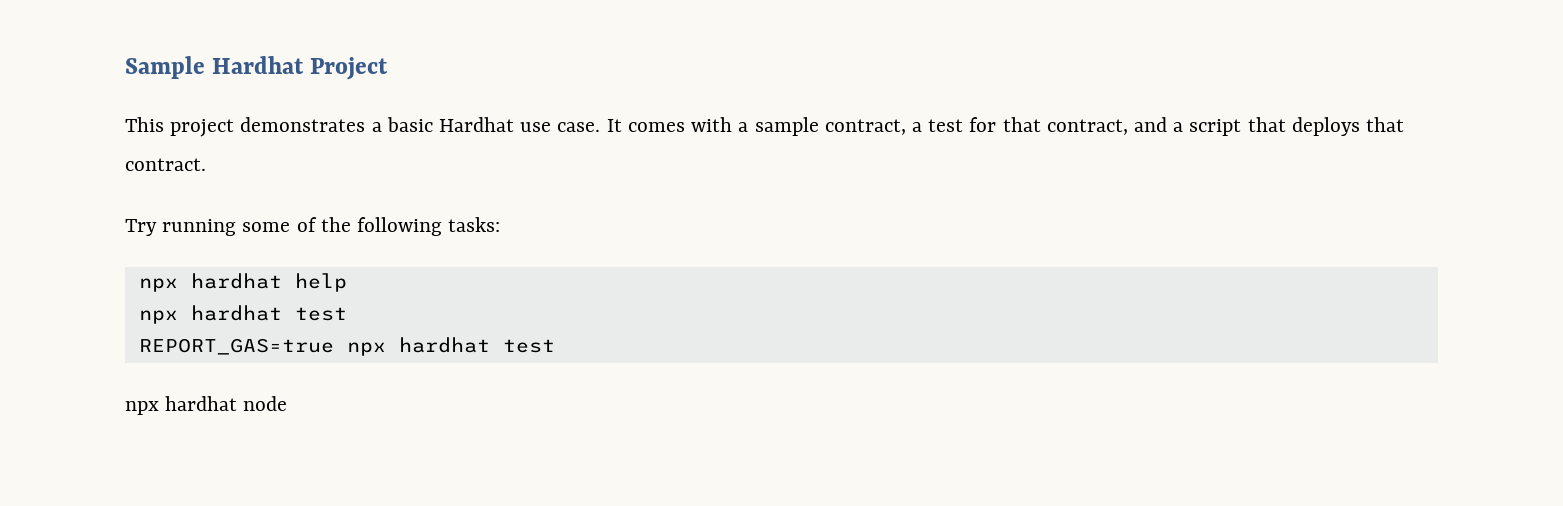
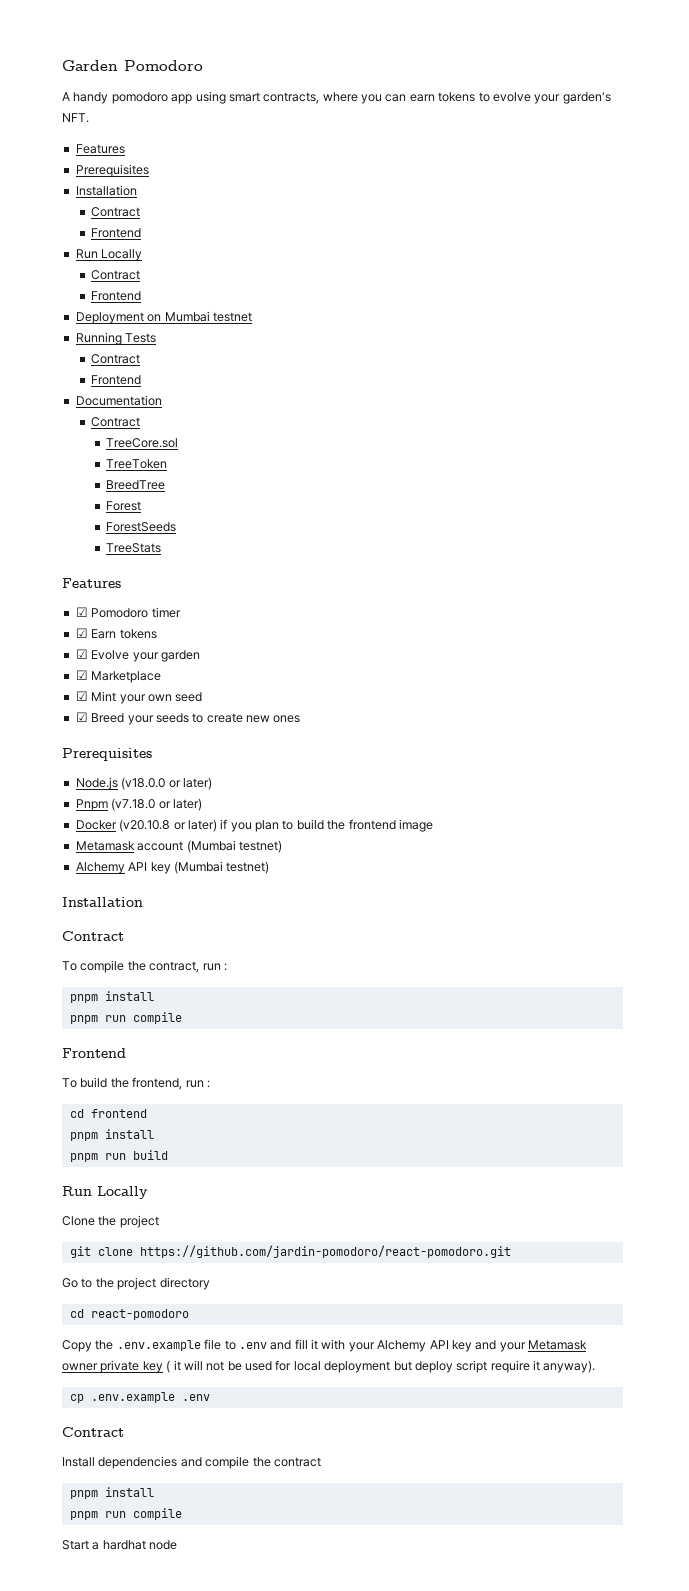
[125,56,389,80] [125,117,1405,137] [125,158,206,171] [125,217,501,236] [138,273,347,292] [138,305,347,324] [138,337,555,356] [125,401,159,415] Sample Hardhat Project // This project demonstrates a basic Hardhat use case. It comes with a sample contract, a test for that contract, and a script that deploys that contract. // Try running some of the following tasks: // npx hardhat help // npx hardhat test // REPORT_GAS=true npx hardhat test // npx -> [62,60,203,71] [62,91,611,104] [62,113,89,123] [75,144,125,154] [75,164,149,177] [75,185,137,196] [90,207,140,217] [90,228,141,238] [75,249,143,261] [90,270,140,280] [90,291,141,301] [75,311,252,324] [75,332,157,345] [90,354,140,364] [90,375,141,385] [75,395,162,406] [90,417,140,427] [105,438,178,448] [105,459,167,469] [105,480,165,490] [105,501,141,511] [105,522,176,532] [105,543,161,553] [62,578,121,588] [75,607,181,618] [75,628,157,639] [75,649,200,662] [75,670,162,683] [75,691,203,704] [75,712,301,725] [62,748,152,761] [75,777,212,790] [75,798,202,811] [75,819,433,832] [75,840,282,853] [75,861,270,874] [62,897,143,907] [62,931,124,941] [62,960,227,973] [69,991,154,1003] [69,1012,182,1024] [62,1048,126,1058] [62,1077,210,1090] [69,1109,147,1118] [69,1129,154,1141] [69,1150,168,1162] [62,1186,148,1199] [62,1215,159,1228] [69,1245,511,1258] [62,1277,210,1290] [69,1309,189,1320] [62,1339,587,1352] [62,1360,596,1373] [69,1392,210,1403] [62,1427,124,1437] [62,1456,321,1469] [69,1487,154,1499] [69,1508,182,1520] [62,1540,100,1550] Garden Pomodoro // A handy pomodoro app using smart contracts, where you can earn tokens to evolve your garden's NFT. // Features // Prerequisites // Installation // Contract // Frontend // Run Locally // Contract // Frontend // Deployment on Mumbai testnet // Running Tests // Contract // Frontend // Documentation // Contract // TreeCore.sol // TreeToken // BreedTree // Forest // ForestSeeds // TreeStats // Features // ☑ Pomodoro timer // ☑ Earn tokens // ☑ Evolve your garden // ☑ Marketplace // ☑ Mint your own seed // ☑ Breed your seeds to create new ones // Prerequisites // Node.js (v18.0.0 or later) // Pnpm (v7.18.0 or later) // Docker (v20.10.8 or later) if you plan to build the frontend image // Metamask account (Mumbai testnet) // Alchemy API key (Mumbai testnet) // Installation // Contract // To compile the contract, run : // pnpm install // pnpm run compile // Frontend // To build the frontend, run : // cd frontend // pnpm install // pnpm run build // Run Locally // Clone the project // git clone https://github.com/jardin-pomodoro/react-pomodoro.git // Go to the project directory // cd react-pomodoro // Copy the .env.example file to .env and fill it with your Alchemy API key and your Metamask owner private key ( it will not be used for local deployment but deploy script require it anyway). // cp .env.example .env // Contract // Install dependencies and compile the contract // pnpm install // pnpm run compile // Start a

